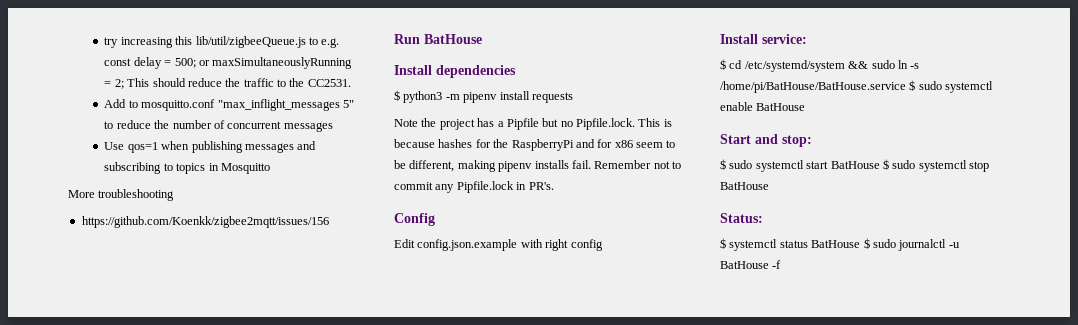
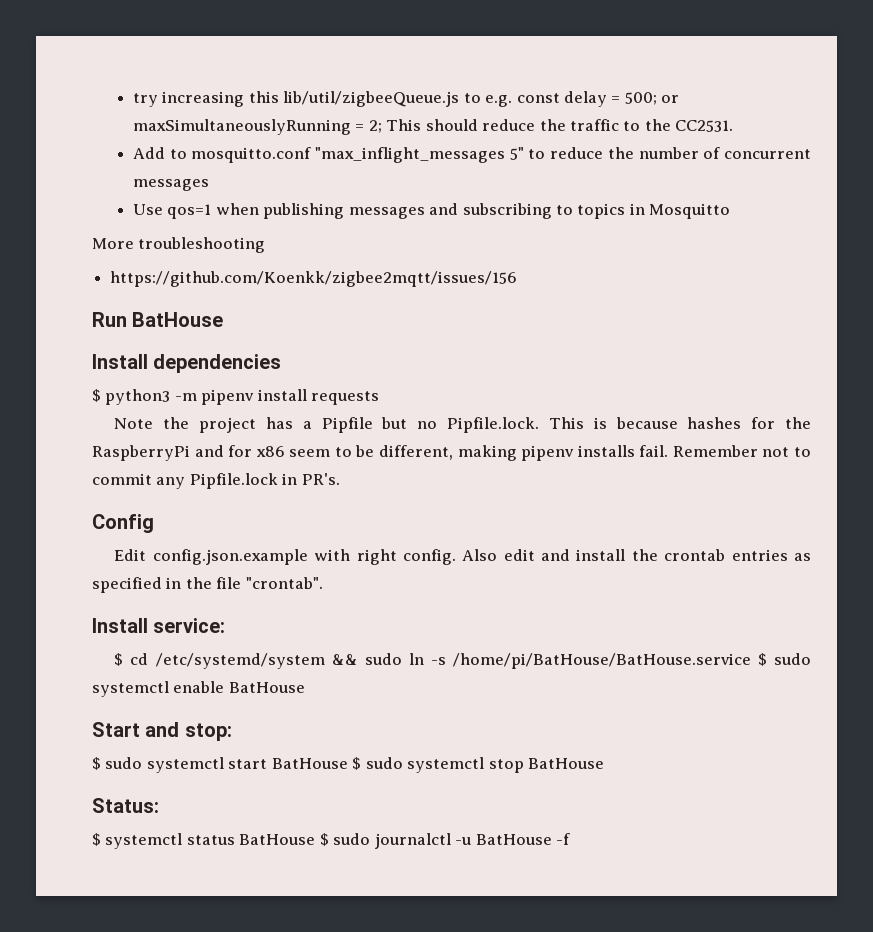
[570,239,603,251] config -> [402,549,811,565] [92,577,323,593] config. Also edit and install the crontab entries as specified in the file "crontab".

